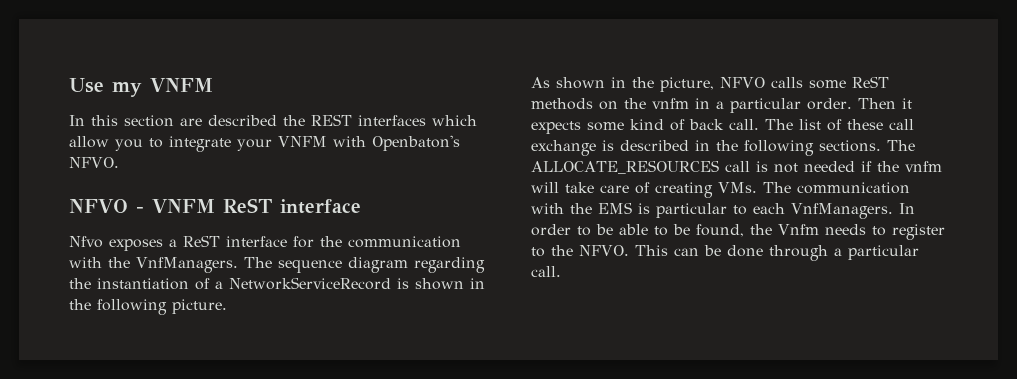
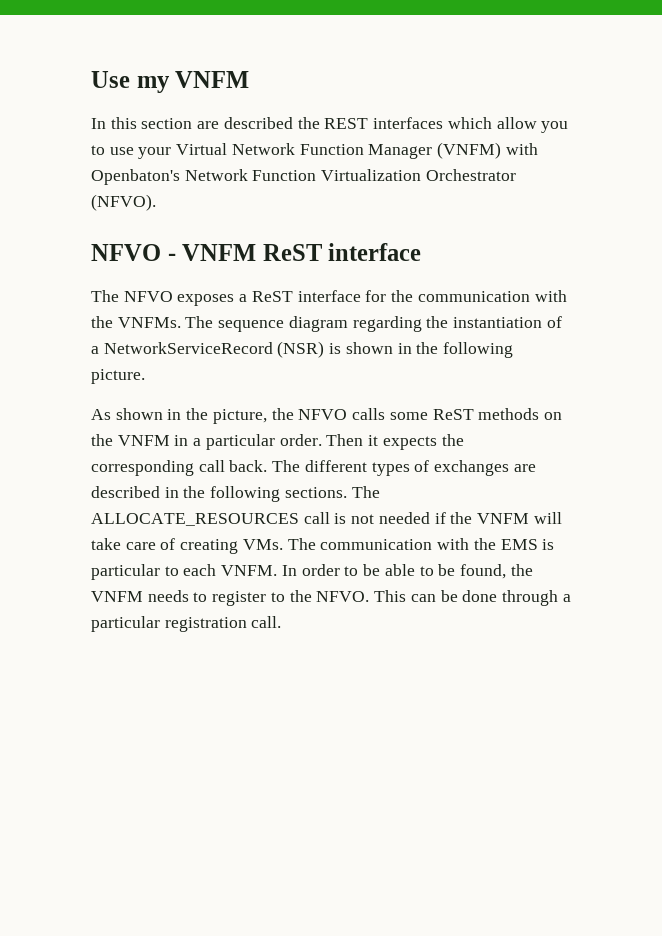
[169,135,460,152] [69,157,119,168] integrate your VNFM with Openbaton's NFVO. -> [109,142,538,159] [91,169,516,185] [91,194,156,211] use your Virtual Network Function Manager (VNFM) with Openbaton's Network Function Virtualization Orchestrator (NFVO).
[69,236,103,248] Nfvo -> [91,290,173,302] The NFVO
[136,257,238,273] VnfManagers. -> [117,317,181,328] VNFMs.
(391, 283) none -> [277,341,325,358] (NSR)
(714, 84) none -> [271,408,294,420] the
[652,98,689,109] vnfm -> [117,435,170,446] VNFM
[587,119,914,131] [531,140,614,156] some kind of back call. The list of these call exchange is -> [441,434,464,446] [91,460,536,476] the corresponding call back. The different types of exchanges are
[904,161,942,172] vnfm -> [477,513,530,524] VNFM
[791,203,893,219] VnfManagers. -> [221,565,278,576] VNFM.
[778,224,819,235] Vnfm -> [91,591,143,602] VNFM
(919, 252) none -> [164,617,247,632] registration

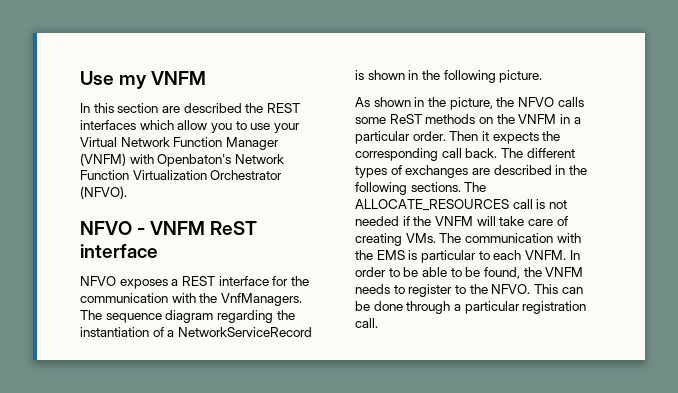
[91,290,119,302] The -> (158, 251) none
[251,291,293,302] ReST -> [181,276,215,286] REST
[117,317,181,328] VNFMs. -> [220,293,302,306] VnfManagers.
[277,341,325,358] (NSR) -> (312, 332) none

